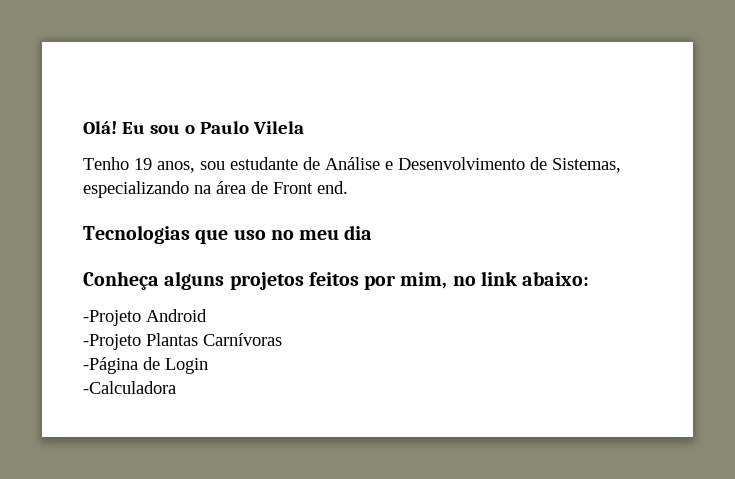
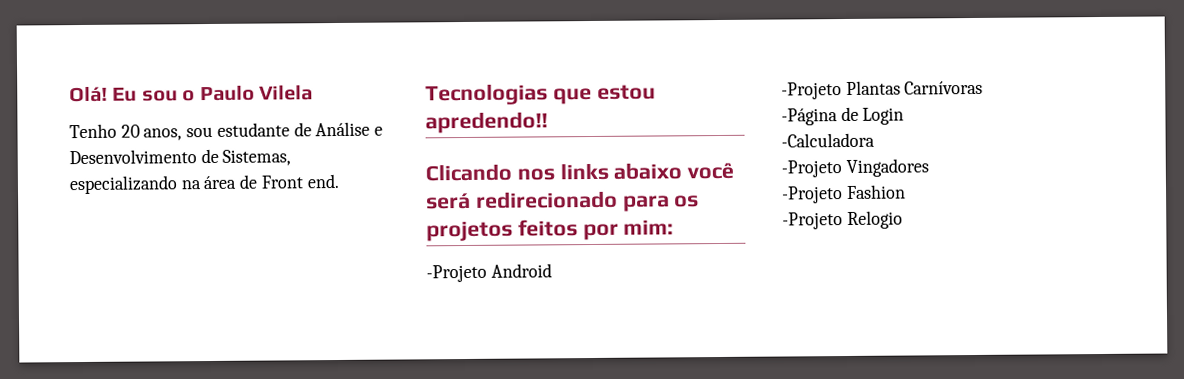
[134,158,152,170] 19 -> [120,124,140,138] 20
[233,225,373,240] [83,271,590,290] uso no meu dia // Conheça alguns projetos feitos por mim, no link abaixo: -> [596,84,656,100] [425,111,548,134] [425,162,735,182] [426,190,700,212] [426,219,675,242] estou apredendo!! // Clicando nos links abaixo você será redirecionado para os projetos feitos por mim:
(176, 387) none -> [781,158,929,178] [781,184,906,204] [782,210,903,230] // -Projeto Vingadores // -Projeto Fashion // -Projeto Relogio

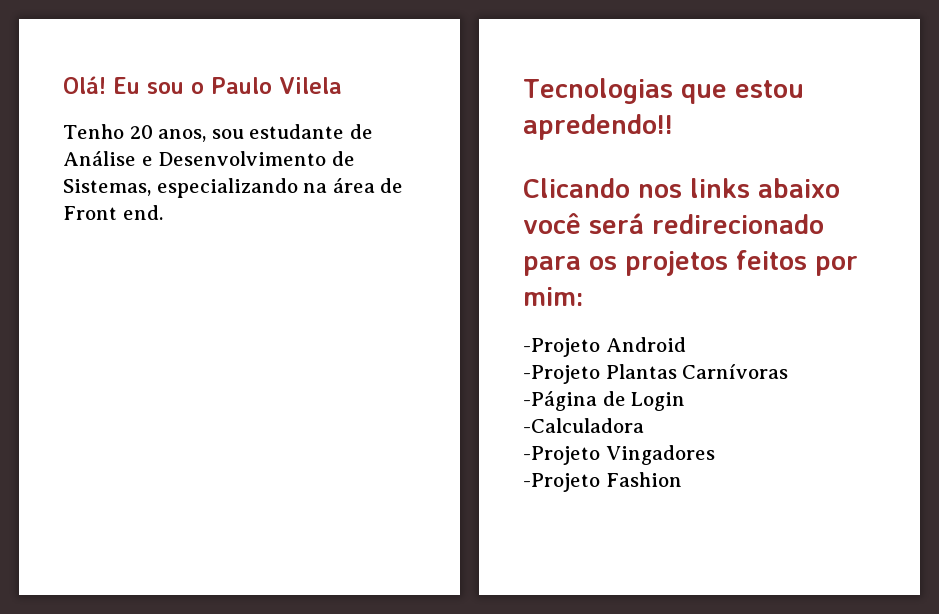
[782,210,903,230] // -Projeto Relogio -> (682, 479) none

